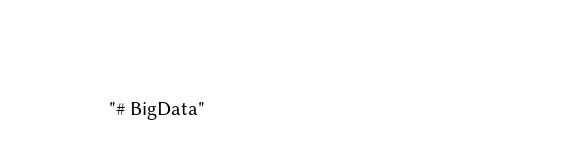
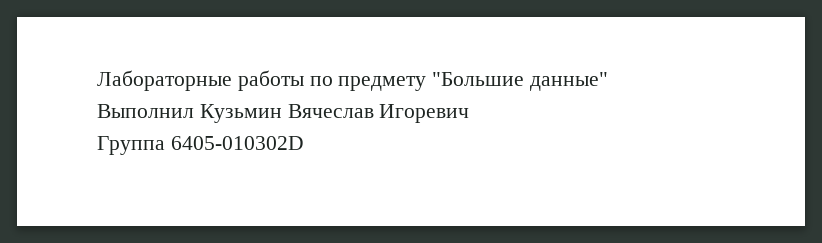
[109,102,206,120] "# BigData" -> [97,70,609,91] [97,104,470,123] [97,136,304,155] Лабораторные работы по предмету "Большие данные" // Выполнил Кузьмин Вячеслав Игоревич // Группа 6405-010302D

